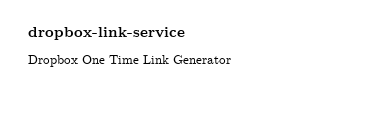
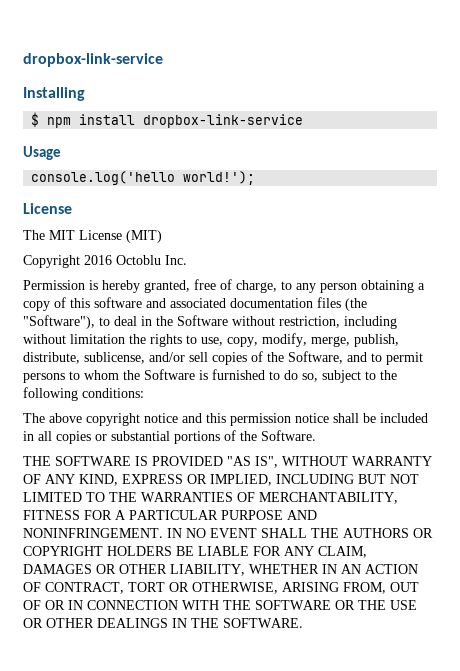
[28,27,185,40] [28,55,231,67] dropbox-link-service // Dropbox One Time Link Generator -> [23,53,163,67] [23,87,85,101] [31,112,304,128] [23,146,61,160] [31,171,256,185] [23,203,72,214] [23,230,162,243] [23,255,187,268] [23,279,425,293] [23,297,367,311] [23,315,397,329] [23,333,399,347] [23,351,423,365] [23,369,397,383] [23,387,144,401] [23,413,428,426] [23,430,316,444] [23,456,432,468] [23,474,419,486] [23,492,398,504] [23,510,317,520] [23,528,433,538] [23,546,367,558] [23,564,418,576] [23,582,419,594] [23,600,417,610] [23,618,303,628] dropbox-link-service // Installing // $ npm install dropbox-link-service // Usage // console.log('hello world!'); // License // The MIT License (MIT) // Copyright 2016 Octoblu Inc. // Permission is hereby granted, free of charge, to any person obtaining a copy of this software and associated documentation files (the "Software"), to deal in the Software without restriction, including without limitation the rights to use, copy, modify, merge, publish, distribute, sublicense, and/or sell copies of the Software, and to permit persons to whom the Software is furnished to do so, subject to the following conditions: // The above copyright notice and this permission notice shall be included in all copies or substantial portions of the Software. // THE SOFTWARE IS PROVIDED "AS IS", WITHOUT WARRANTY OF ANY KIND, EXPRESS OR IMPLIED, INCLUDING BUT NOT LIMITED TO THE WARRANTIES OF MERCHANTABILITY, FITNESS FOR A PARTICULAR PURPOSE AND NONINFRINGEMENT. IN NO EVENT SHALL THE AUTHORS OR COPYRIGHT HOLDERS BE LIABLE FOR ANY CLAIM, DAMAGES OR OTHER LIABILITY, WHETHER IN AN ACTION OF CONTRACT, TORT OR OTHERWISE, ARISING FROM, OUT OF OR IN CONNECTION WITH THE SOFTWARE OR THE USE OR OTHER DEALINGS IN THE SOFTWARE.

